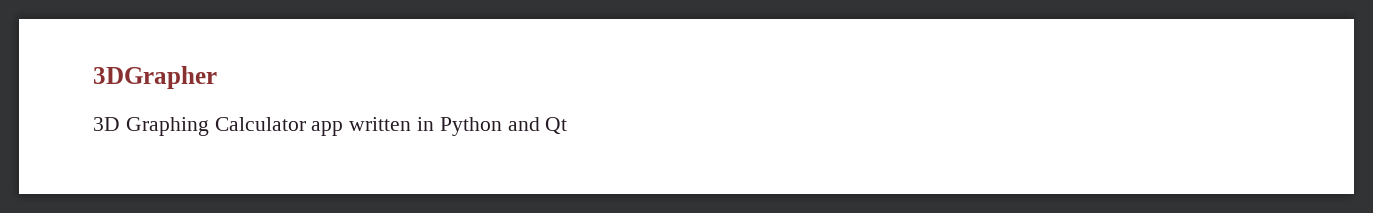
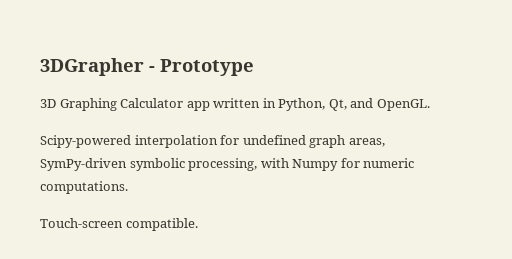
(217, 77) none -> [149,59,254,76] - Prototype
[439,117,568,136] Python and Qt -> [278,98,430,111] [40,135,385,148] [40,158,415,171] [40,181,128,194] [40,218,198,231] Python, Qt, and OpenGL. // Scipy-powered interpolation for undefined graph areas, SymPy-driven symbolic processing, with Numpy for numeric computations. // Touch-screen compatible.

